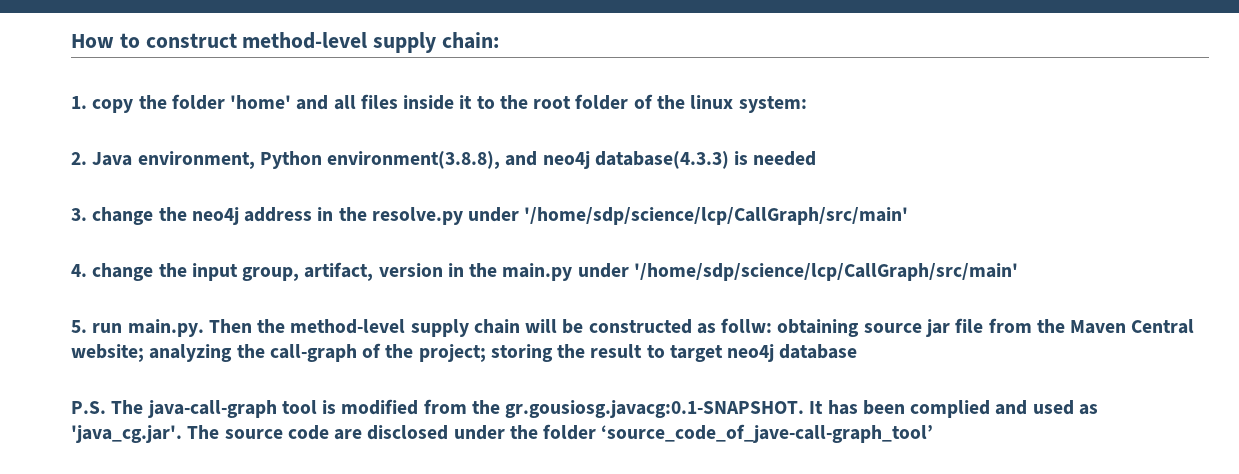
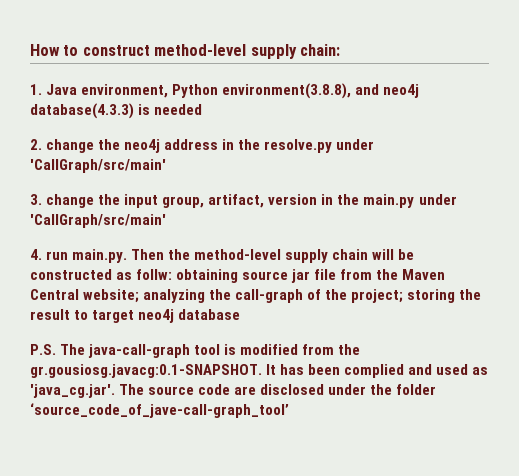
[92,94,807,113] [71,152,87,165] copy the folder 'home' and all files inside it to the root folder of the linux system: // 2. -> (42, 89) none
[71,208,87,221] 3. -> [30,139,42,150] 2.
[524,207,909,225] [71,264,87,277] '/home/sdp/science/lcp/CallGraph/src/main' // 4. -> [30,159,166,173] [30,194,42,205] 'CallGraph/src/main' // 3.
[633,263,1018,281] [71,320,87,333] '/home/sdp/science/lcp/CallGraph/src/main' // 5. -> [30,214,166,228] [30,249,42,260] 'CallGraph/src/main' // 4.

